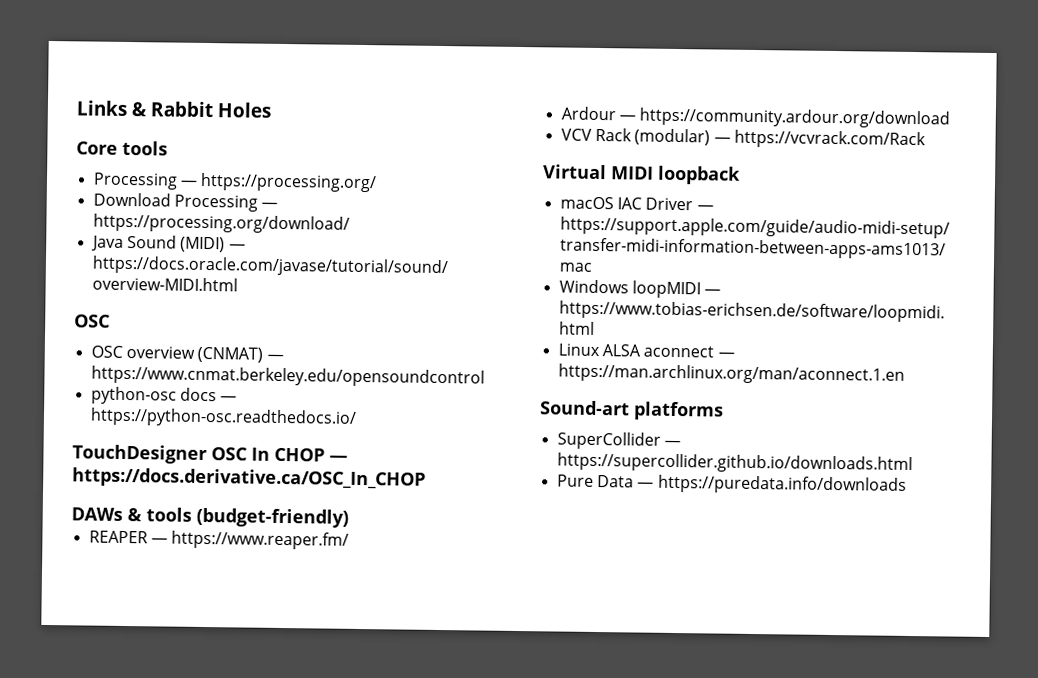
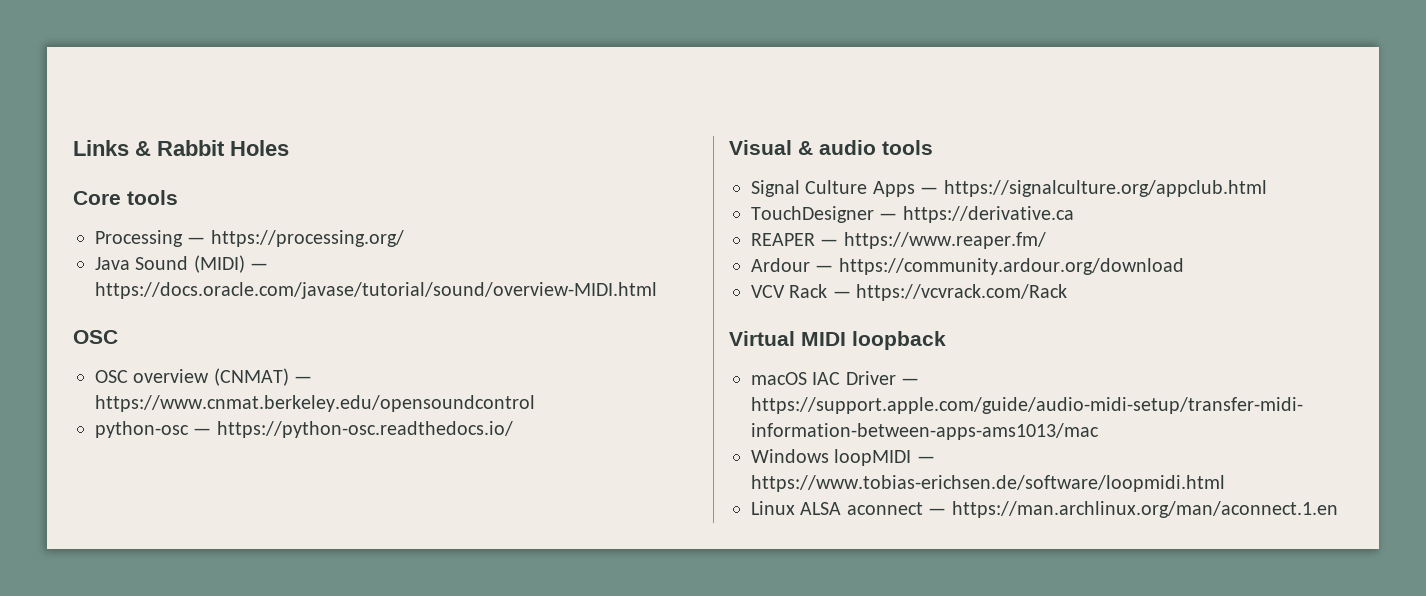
[92,192,279,212] [92,213,350,234] // Download Processing — https://processing.org/download/ -> (404, 238) none
[179,387,217,402] docs -> (189, 429) none
[72,444,348,465] [72,467,426,490] [71,507,349,528] TouchDesigner OSC In CHOP — https://docs.derivative.ca/OSC_In_CHOP // DAWs & tools (budget-friendly) -> [729,140,933,155] [751,180,1267,197] [751,206,1074,223] Visual & audio tools // Signal Culture Apps — https://signalculture.org/appclub.html // TouchDesigner — https://derivative.ca
[634,128,711,146] (modular) -> (828, 291) none
[540,400,724,421] [556,431,681,450] [556,452,913,475] [556,474,907,495] // Sound‑art platforms // SuperCollider — https://supercollider.github.io/downloads.html // Pure Data — https://puredata.info/downloads -> (1338, 509) none

